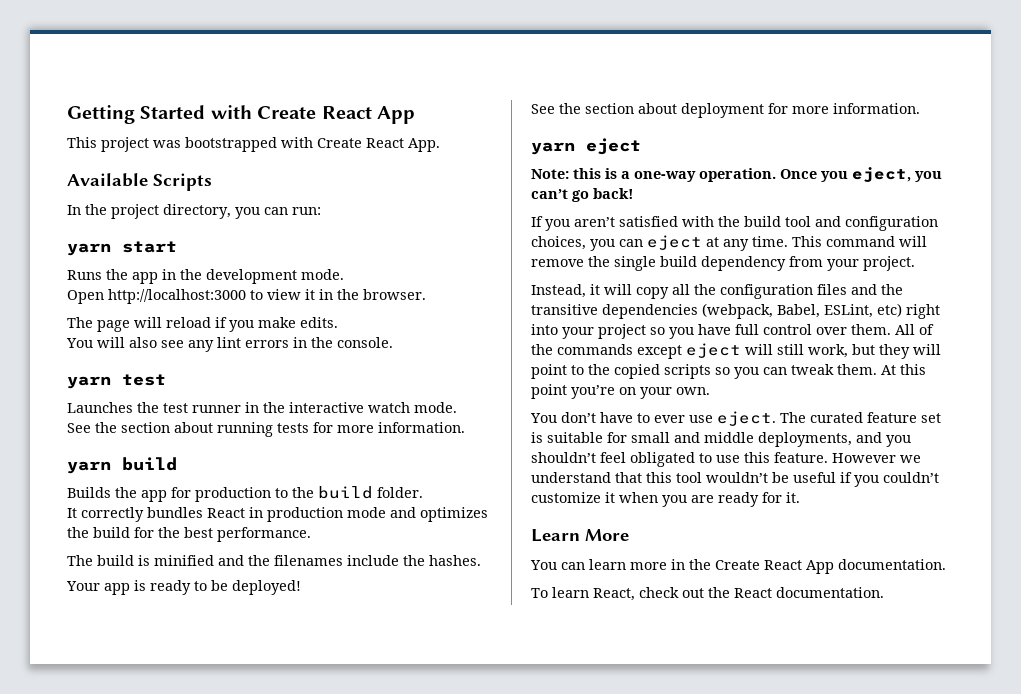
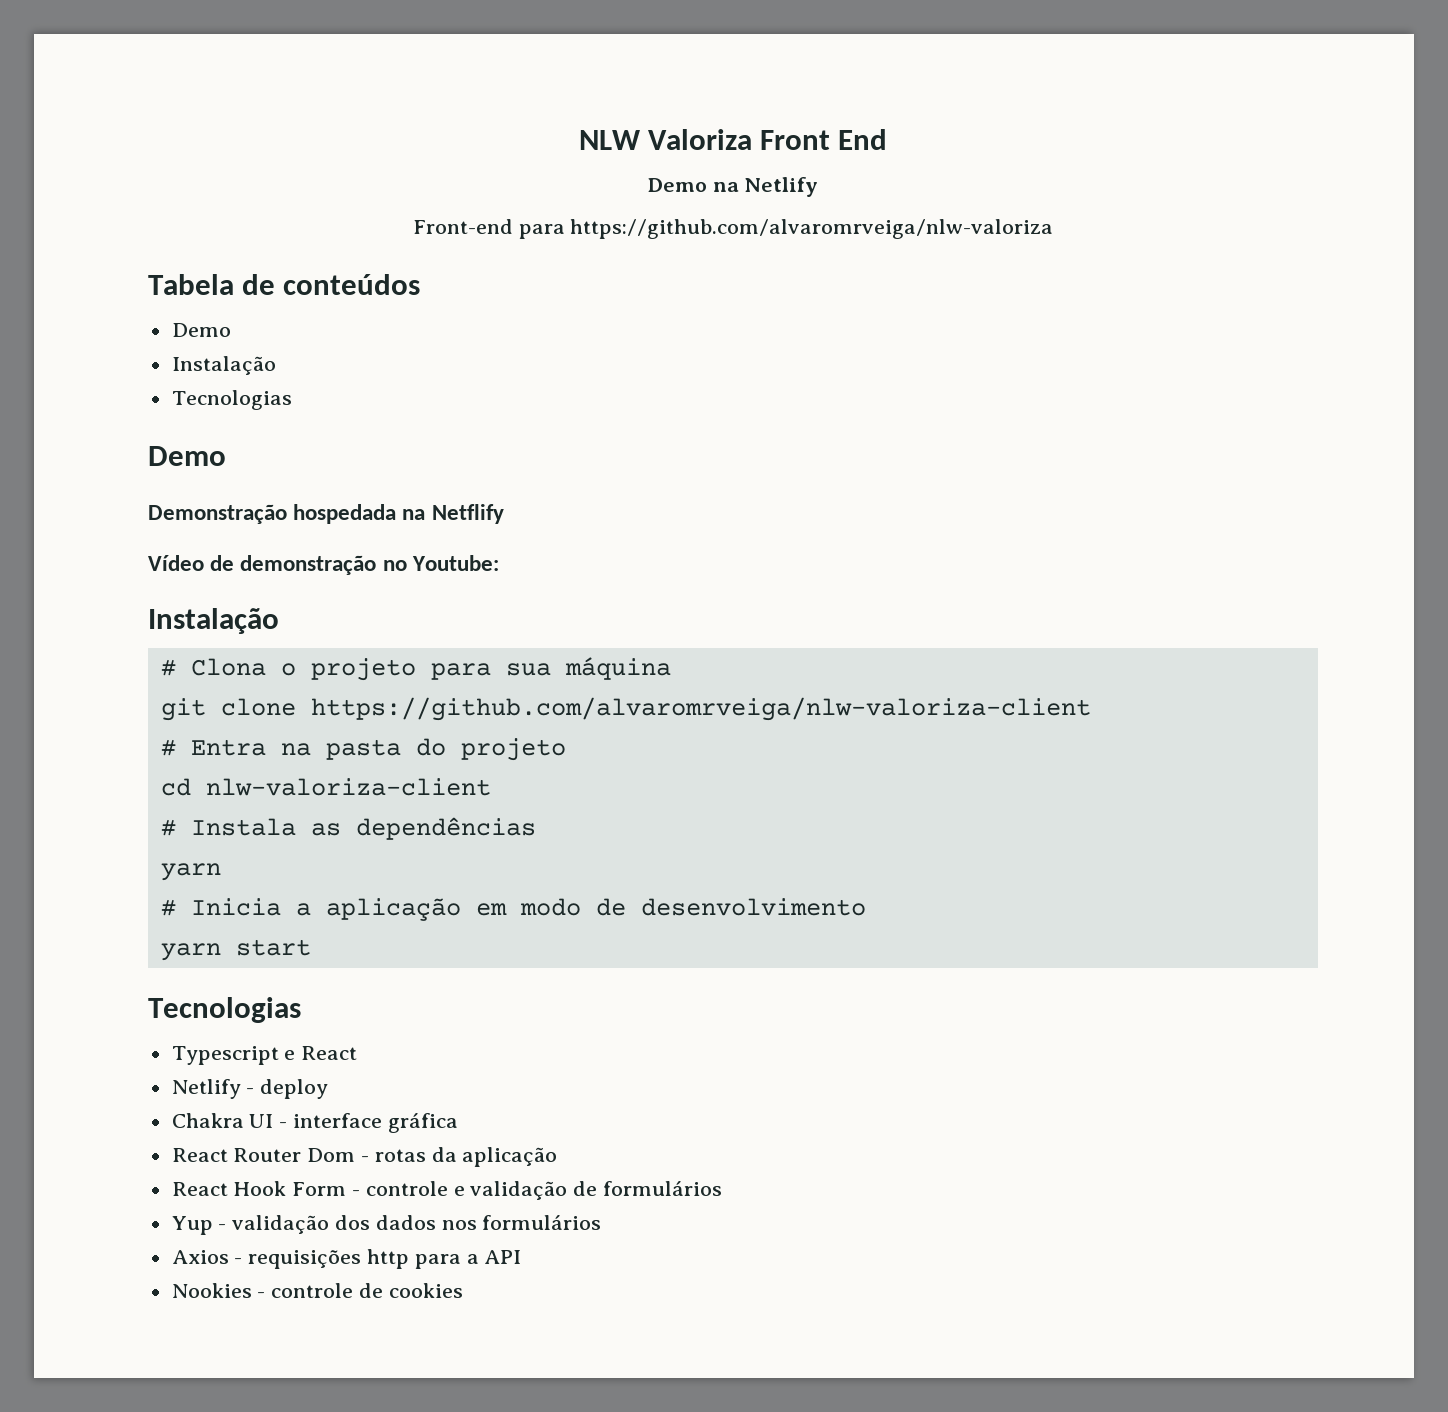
[67,105,415,124] [67,137,440,152] [67,173,212,191] [67,204,321,219] [67,241,177,256] [67,269,344,284] [67,289,426,304] [67,317,338,332] [66,337,393,352] [67,374,166,389] [67,402,457,413] [67,422,465,437] [67,457,177,474] [67,486,423,502] [67,507,488,522] [67,527,311,542] [67,555,481,566] [66,580,301,595] [531,103,920,118] [531,138,641,155] [531,167,942,182] [531,188,634,202] [531,216,938,231] [531,235,927,251] [531,256,915,271] [531,284,903,299] [531,303,940,319] [531,324,934,339] [531,343,941,359] [531,364,926,379] [531,384,710,399] [530,411,941,426] [531,432,911,447] [531,452,921,467] [531,472,939,487] [531,492,800,507] [531,529,629,542] [530,559,946,574] [531,587,884,601] Getting Started with Create React App // This project was bootstrapped with Create React App. // Available Scripts // In the project directory, you can run: // yarn start // Runs the app in the development mode. // Open http://localhost:3000 to view it in the browser. // The page will reload if you make edits. // You will also see any lint errors in the console. // yarn test // Launches the test runner in the interactive watch mode. // See the section about running tests for more information. // yarn build // Builds the app for production to the build folder. // It correctly bundles React in production mode and optimizes the build for the best performance. // The build is minified and the filenames include the hashes. // Your app is ready to be deployed! // See the section about deployment for more information. // yarn eject // Note: this is a one-way operation. Once you eject, you can’t go back! // If you aren’t satisfied with the build tool and configuration choices, you can eject at any time. This command will remove the single build dependency from your project. // Instead, it will copy all the configuration files and the transitive dependencies (webpack, Babel, ESLint, etc) right into your project so you have full control over them. All of the commands except eject will still work, but they will point to the copied scripts so you can tweak them. At this point you’re on your own. // You don’t have to ever use eject. The curated feature set is suitable for small and middle deployments, and you shouldn’t feel obligated to use this feature. However we understand that this tool wouldn’t be useful if you couldn’t customize it when you are ready for it. // Learn More // You can learn more in the Create React App documentation. // To learn React, check out the React documentation. -> [578,129,888,150] [647,177,819,197] [412,219,1054,239] [148,274,421,295] [171,323,231,337] [171,356,276,375] [171,390,292,410] [148,446,226,466] [148,504,504,524] [148,555,499,575] [148,608,279,634] [160,657,671,681] [160,697,1091,721] [160,738,566,761] [160,778,491,796] [160,817,536,840] [160,863,221,881] [160,898,866,921] [160,939,311,961] [148,997,301,1023] [171,1046,358,1065] [171,1079,329,1099] [171,1113,458,1133] [171,1147,558,1167] [171,1181,723,1200] [171,1215,602,1235] [171,1249,522,1269] [171,1283,463,1298] NLW Valoriza Front End // Demo na Netlify // Front-end para https://github.com/alvaromrveiga/nlw-valoriza // Tabela de conteúdos // Demo // Instalação // Tecnologias // Demo // Demonstração hospedada na Netflify // Vídeo de demonstração no Youtube: // Instalação // # Clona o projeto para sua máquina // git clone https://github.com/alvaromrveiga/nlw-valoriza-client // # Entra na pasta do projeto // cd nlw-valoriza-client // # Instala as dependências // yarn // # Inicia a aplicação em modo de desenvolvimento // yarn start // Tecnologias // Typescript e React // Netlify - deploy // Chakra UI - interface gráfica // React Router Dom - rotas da aplicação // React Hook Form - controle e validação de formulários // Yup - validação dos dados nos formulários // Axios - requisições http para a API // Nookies - controle de cookies

